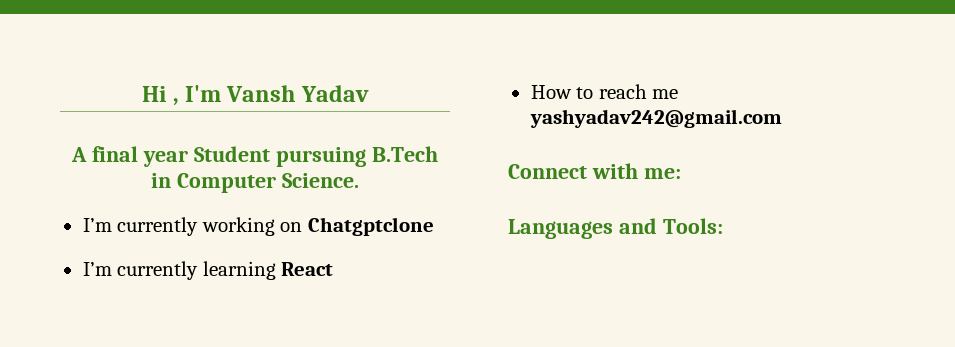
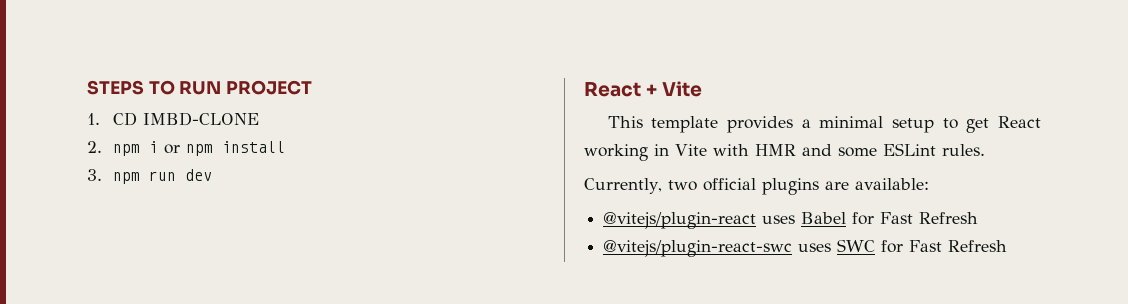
[142,85,369,106] [71,146,438,167] [151,173,359,193] [82,217,434,236] [82,261,334,280] [530,84,679,99] [529,109,782,128] [508,163,681,179] [508,218,723,239] Hi , I'm Vansh Yadav // A final year Student pursuing B.Tech in Computer Science. // I’m currently working on Chatgptclone // I’m currently learning React // How to reach me yashyadav242@gmail.com // Connect with me: // Languages and Tools: -> [87,80,313,95] [87,112,260,126] [87,141,286,156] [87,169,213,184] [584,81,703,97] [607,116,1041,133] [584,143,985,161] [584,178,929,195] [603,212,979,229] [603,239,1008,257] STEPS TO RUN PROJECT // 1. CD IMBD-CLONE // 2. npm i or npm install // 3. npm run dev // React + Vite // This template provides a minimal setup to get React working in Vite with HMR and some ESLint rules. // Currently, two official plugins are available: // @vitejs/plugin-react uses Babel for Fast Refresh // @vitejs/plugin-react-swc uses SWC for Fast Refresh

